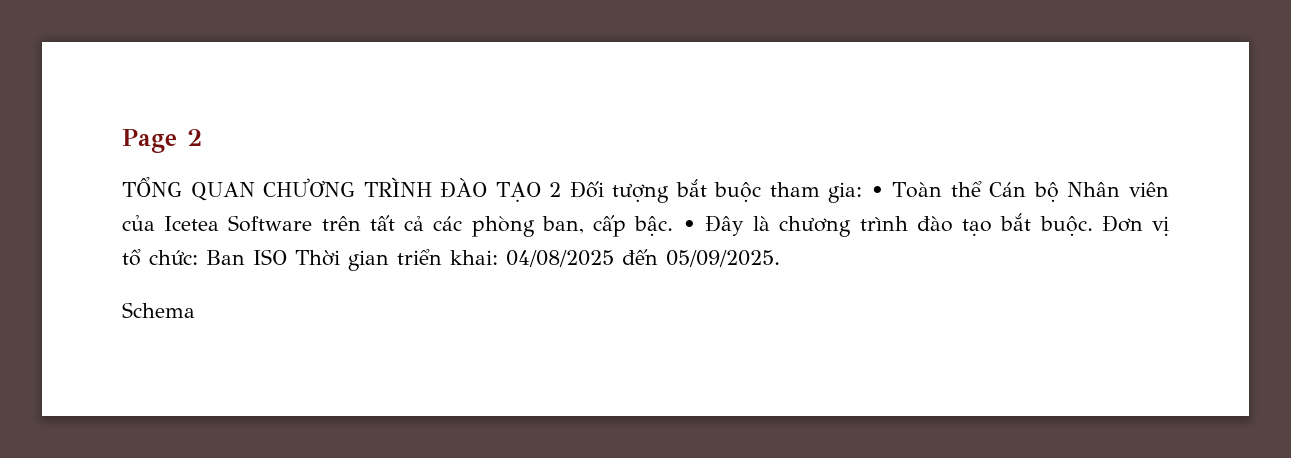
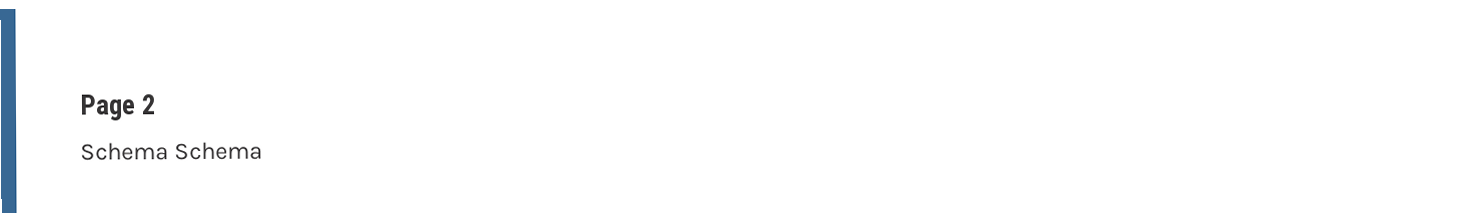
[122,177,1170,203] [122,213,1169,237] [122,249,780,271] [122,302,195,318] // TỔNG QUAN CHƯƠNG TRÌNH ĐÀO TẠO 2 Đối tượng bắt buộc tham gia: • Toàn thể Cán bộ Nhân viên của Icetea Software trên tất cả các phòng ban, cấp bậc. • Đây là chương trình đào tạo bắt buộc. Đơn vị tổ chức: Ban ISO Thời gian triển khai: 04/08/2025 đến 05/09/2025. // Schema -> [80,141,264,161] // Schema Schema

